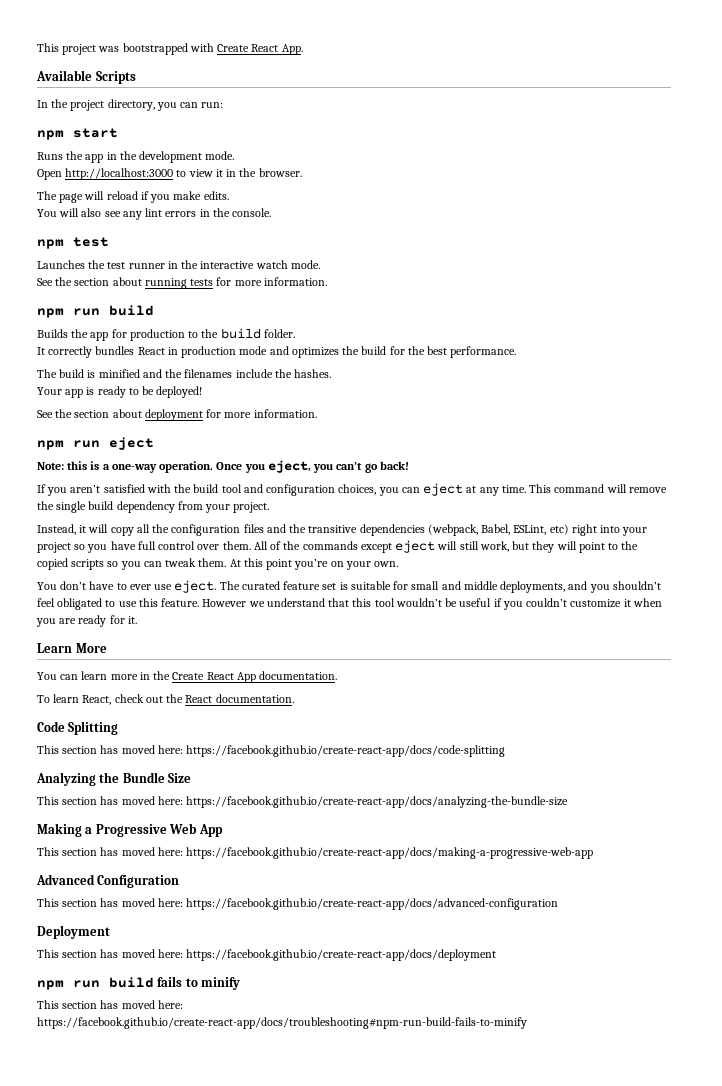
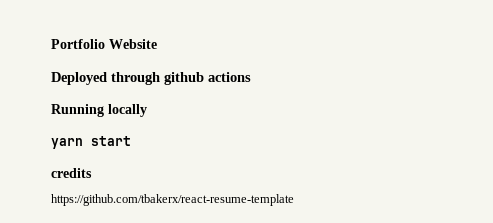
[37,43,303,55] [36,70,136,84] [37,99,224,111] [37,128,118,140] [37,151,235,163] [37,168,302,180] [37,191,229,203] [37,208,272,220] [37,237,109,249] [37,260,320,269] [37,277,327,289] [37,305,154,318] [37,328,295,341] [37,346,517,358] [37,369,332,378] [37,386,203,398] [37,409,317,421] [37,437,154,450] [37,460,409,473] [37,483,667,496] [37,501,270,513] [37,524,648,536] [37,540,639,553] [37,558,399,570] [37,580,661,593] [37,598,662,610] [36,615,137,627] [37,643,107,653] [37,671,338,683] [37,694,294,705] [37,721,119,735] [37,745,506,757] [36,772,192,786] [37,796,569,808] [37,823,223,837] [37,847,594,859] [36,874,180,888] [37,898,559,910] [37,925,110,939] [37,949,497,961] [37,976,241,990] [37,1000,183,1009] [37,1017,527,1029] This project was bootstrapped with Create React App. // Available Scripts // In the project directory, you can run: // npm start // Runs the app in the development mode. // Open http://localhost:3000 to view it in the browser. // The page will reload if you make edits. // You will also see any lint errors in the console. // npm test // Launches the test runner in the interactive watch mode. // See the section about running tests for more information. // npm run build // Builds the app for production to the build folder. // It correctly bundles React in production mode and optimizes the build for the best performance. // The build is minified and the filenames include the hashes. // Your app is ready to be deployed! // See the section about deployment for more information. // npm run eject // Note: this is a one-way operation. Once you eject, you can’t go back! // If you aren’t satisfied with the build tool and configuration choices, you can eject at any time. This command will remove the single build dependency from your project. // Instead, it will copy all the configuration files and the transitive dependencies (webpack, Babel, ESLint, etc) right into your project so you have full control over them. All of the commands except eject will still work, but they will point to the copied scripts so you can tweak them. At this point you’re on your own. // You don’t have to ever use eject. The curated feature set is suitable for small and middle deployments, and you shouldn’t feel obligated to use this feature. However we understand that this tool wouldn’t be useful if you couldn’t customize it when you are ready for it. // Learn More // You can learn more in the Create React App documentation. // To learn React, check out the React documentation. // Code Splitting // This section has moved here: https://facebook.github.io/create-react-app/docs/code-splitting // Analyzing the Bundle Size // This section has moved here: https://facebook.github.io/create-react-app/docs/analyzing-the-bundle-size // Making a Progressive Web App // This section has moved here: https://facebook.github.io/create-react-app/docs/making-a-progressive-web-app // Advanced Configuration // This section has moved here: https://facebook.github.io/create-react-app/docs/advanced-configuration // Deployment // This section has moved here: https://facebook.github.io/create-react-app/docs/deployment // npm run build fails to minify // This section has moved here: https://facebook.github.io/create-react-app/docs/troubleshooting#npm-run-build-fails-to-minify -> [51,39,157,49] [51,72,251,85] [51,104,147,117] [51,136,131,149] [51,168,92,178] [51,194,294,206] Portfolio Website // Deployed through github actions // Running locally // yarn start // credits // https://github.com/tbakerx/react-resume-template

